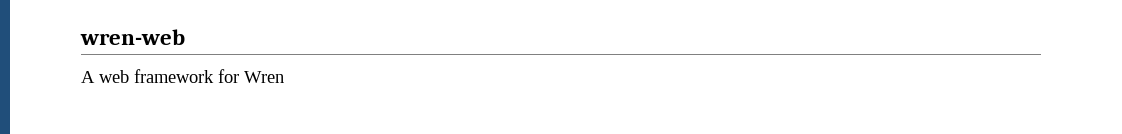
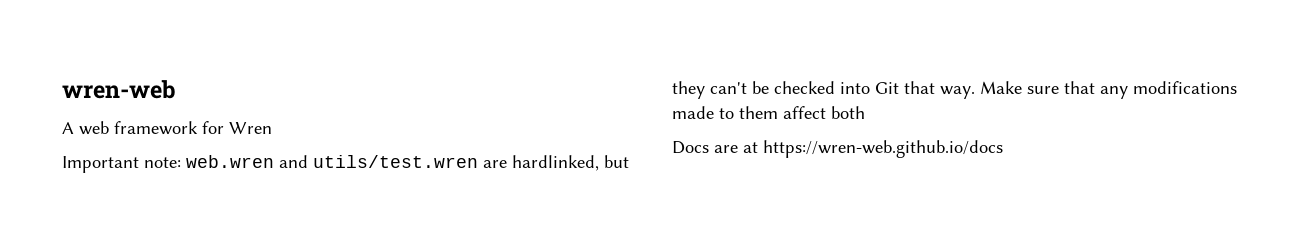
(284, 77) none -> [62,155,629,173] [672,81,1237,99] [672,106,865,119] [672,140,1003,158] // Important note: web.wren and utils/test.wren are hardlinked, but they can't be checked into Git that way. Make sure that any modifications made to them affect both // Docs are at https://wren-web.github.io/docs

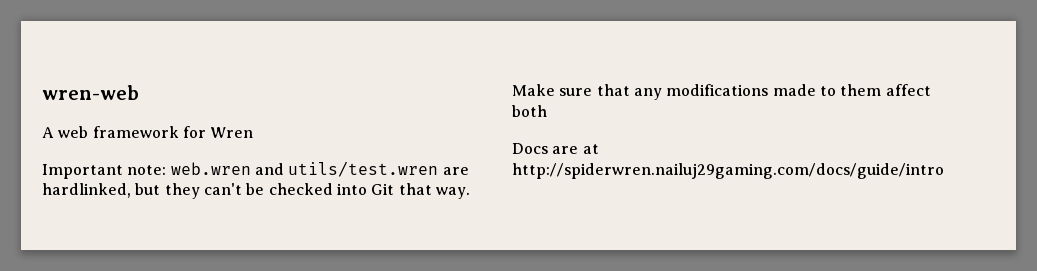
[763,140,1003,158] https://wren-web.github.io/docs -> [512,163,944,179] http://spiderwren.nailuj29gaming.com/docs/guide/intro

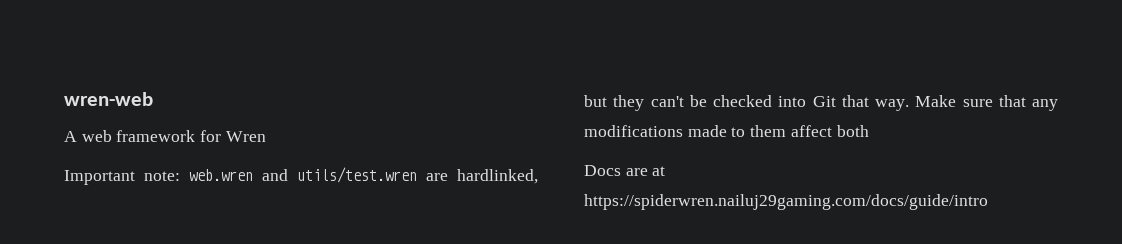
[512,163,944,179] http://spiderwren.nailuj29gaming.com/docs/guide/intro -> [584,194,988,210] https://spiderwren.nailuj29gaming.com/docs/guide/intro

